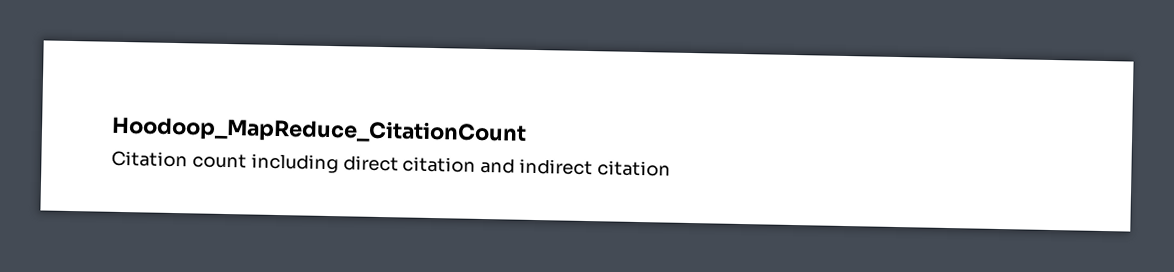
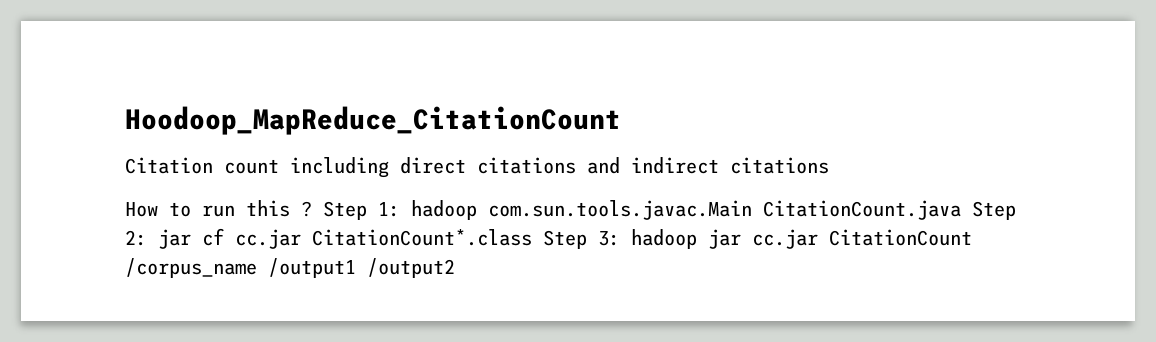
[402,156,477,173] citation -> [477,157,576,174] citations
[597,160,672,177] citation -> [730,157,829,174] [125,200,1016,220] [125,228,972,249] [125,258,455,278] citations // How to run this ? Step 1: hadoop com.sun.tools.javac.Main CitationCount.java Step 2: jar cf cc.jar CitationCount*.class Step 3: hadoop jar cc.jar CitationCount /corpus_name /output1 /output2

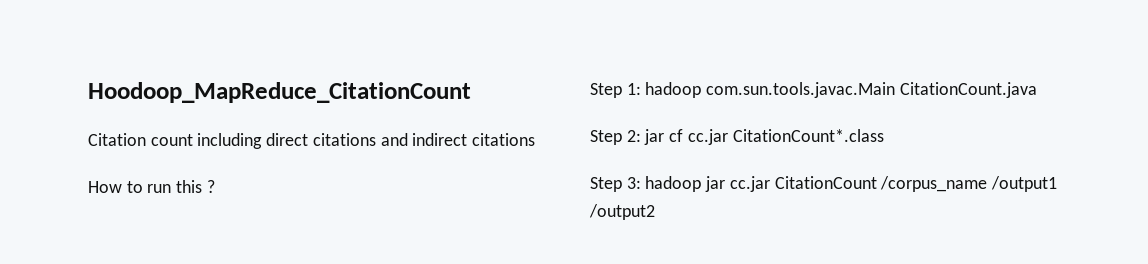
(312, 209) none -> (215, 186) //
(961, 210) none -> (1037, 90) //
(532, 237) none -> (884, 135) //

